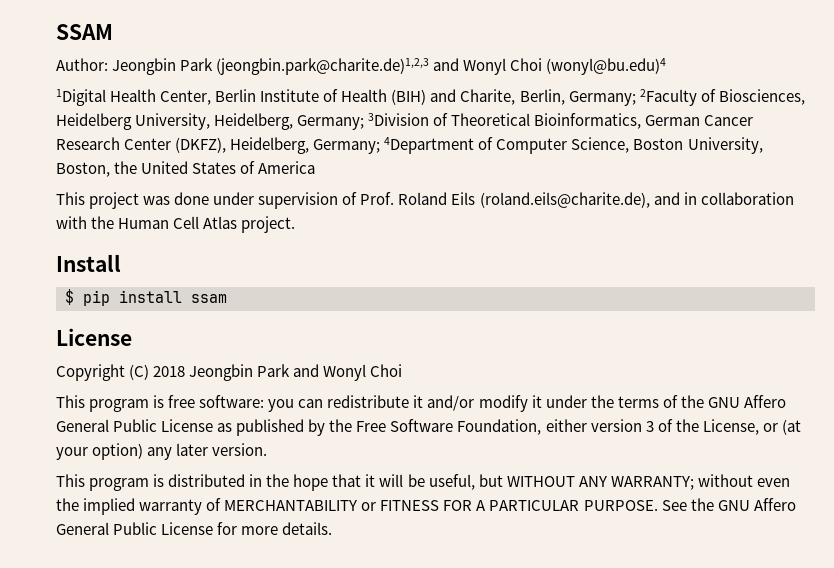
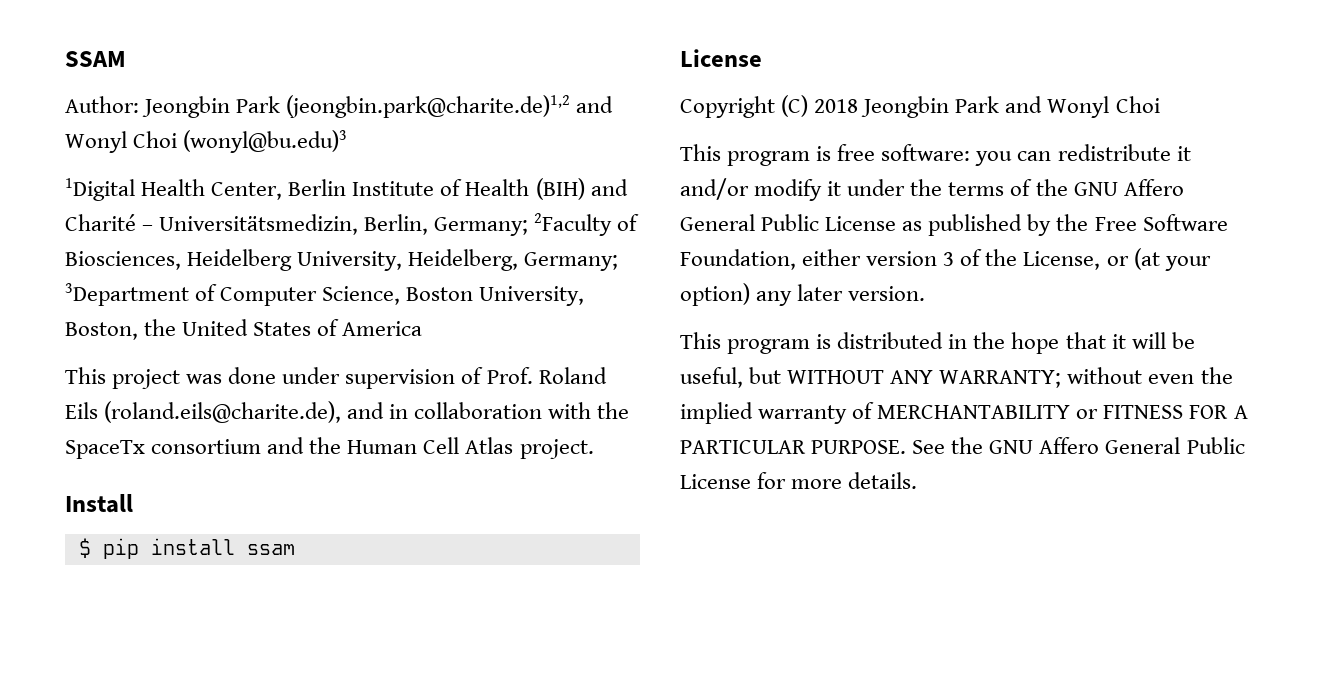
[216,58,667,75] (jeongbin.park@charite.de)1,2,3 and Wonyl Choi (wonyl@bu.edu)4 -> [286,95,614,118] [65,130,348,153] (jeongbin.park@charite.de)1,2 and Wonyl Choi (wonyl@bu.edu)3
[460,89,516,105] Charite, -> [65,214,359,235] Charité – Universitätsmedizin,
[368,113,754,129] [56,137,475,154] 3Division of Theoretical Bioinformatics, German Cancer Research Center (DKFZ), Heidelberg, Germany; 4Department -> [65,283,189,306] 3Department
(115, 222) none -> [65,437,342,459] SpaceTx consortium and the

